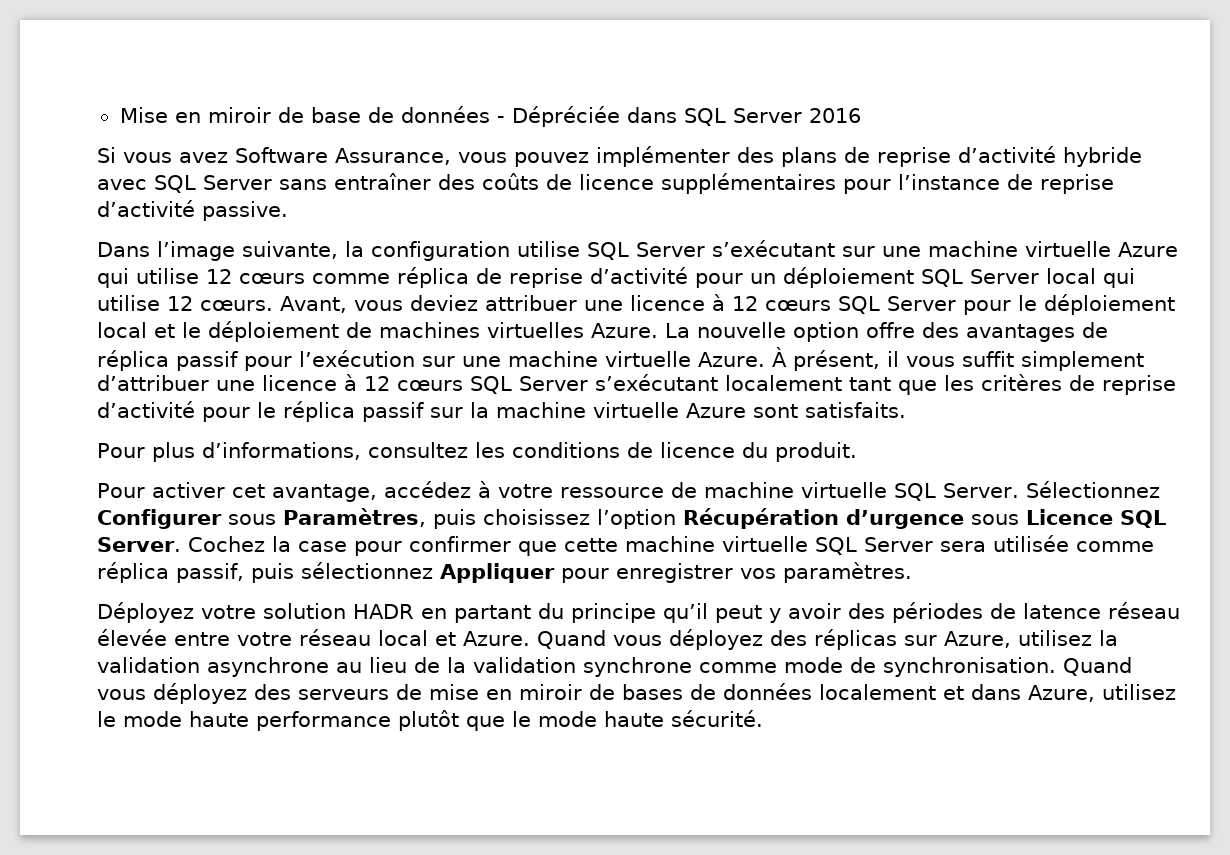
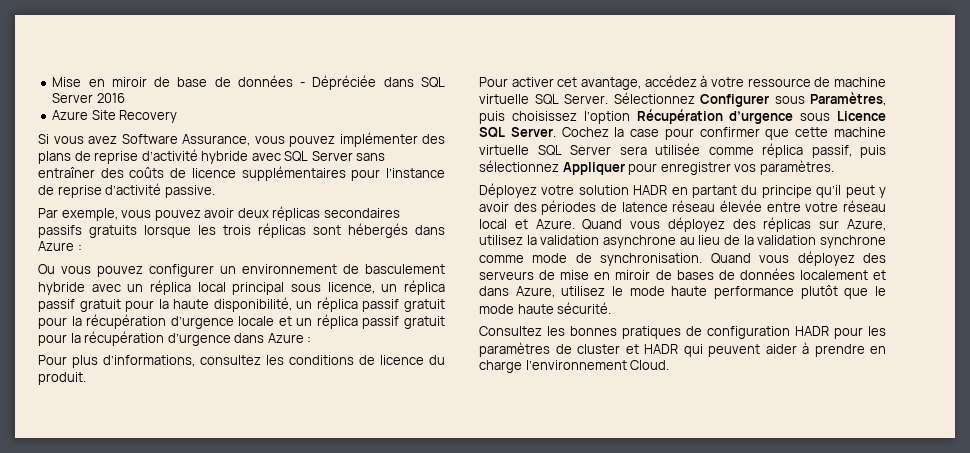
(861, 115) none -> [52,110,178,123] // Azure Site Recovery
[97,240,1178,261] [97,267,1135,288] [97,294,1175,315] [97,321,1108,342] [97,347,1144,371] [97,374,1176,395] [97,401,906,422] Dans l’image suivante, la configuration utilise SQL Server s’exécutant sur une machine virtuelle Azure qui utilise 12 cœurs comme réplica de reprise d’activité pour un déploiement SQL Server local qui utilise 12 cœurs. Avant, vous deviez attribuer une licence à 12 cœurs SQL Server pour le déploiement local et le déploiement de machines virtuelles Azure. La nouvelle option offre des avantages de réplica passif pour l’exécution sur une machine virtuelle Azure. À présent, il vous suffit simplement d’attribuer une licence à 12 cœurs SQL Server s’exécutant localement tant que les critères de reprise d’activité pour le réplica passif sur la machine virtuelle Azure sont satisfaits. -> [38,206,400,221] [38,223,445,238] [38,241,82,251] [38,264,445,277] [38,280,446,295] [38,297,445,312] [38,314,445,329] [38,331,312,346] Par exemple, vous pouvez avoir deux réplicas secondaires passifs gratuits lorsque les trois réplicas sont hébergés dans Azure : // Ou vous pouvez configurer un environnement de basculement hybride avec un réplica local principal sous licence, un réplica passif gratuit pour la haute disponibilité, un réplica passif gratuit pour la récupération d’urgence locale et un réplica passif gratuit pour la récupération d’urgence dans Azure :
(763, 718) none -> [479,326,886,339] [479,342,886,357] [479,360,670,373] // Consultez les bonnes pratiques de configuration HADR pour les paramètres de cluster et HADR qui peuvent aider à prendre en charge l’environnement Cloud.

